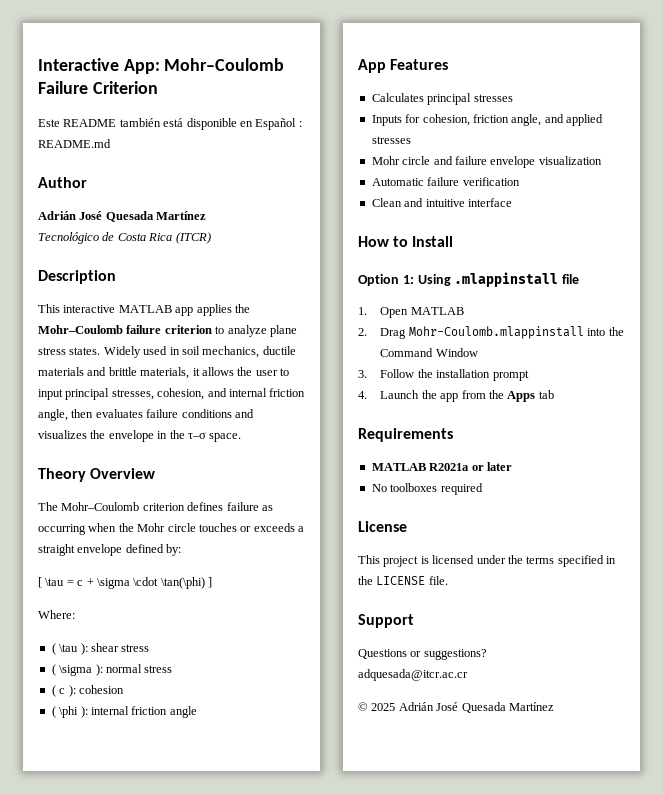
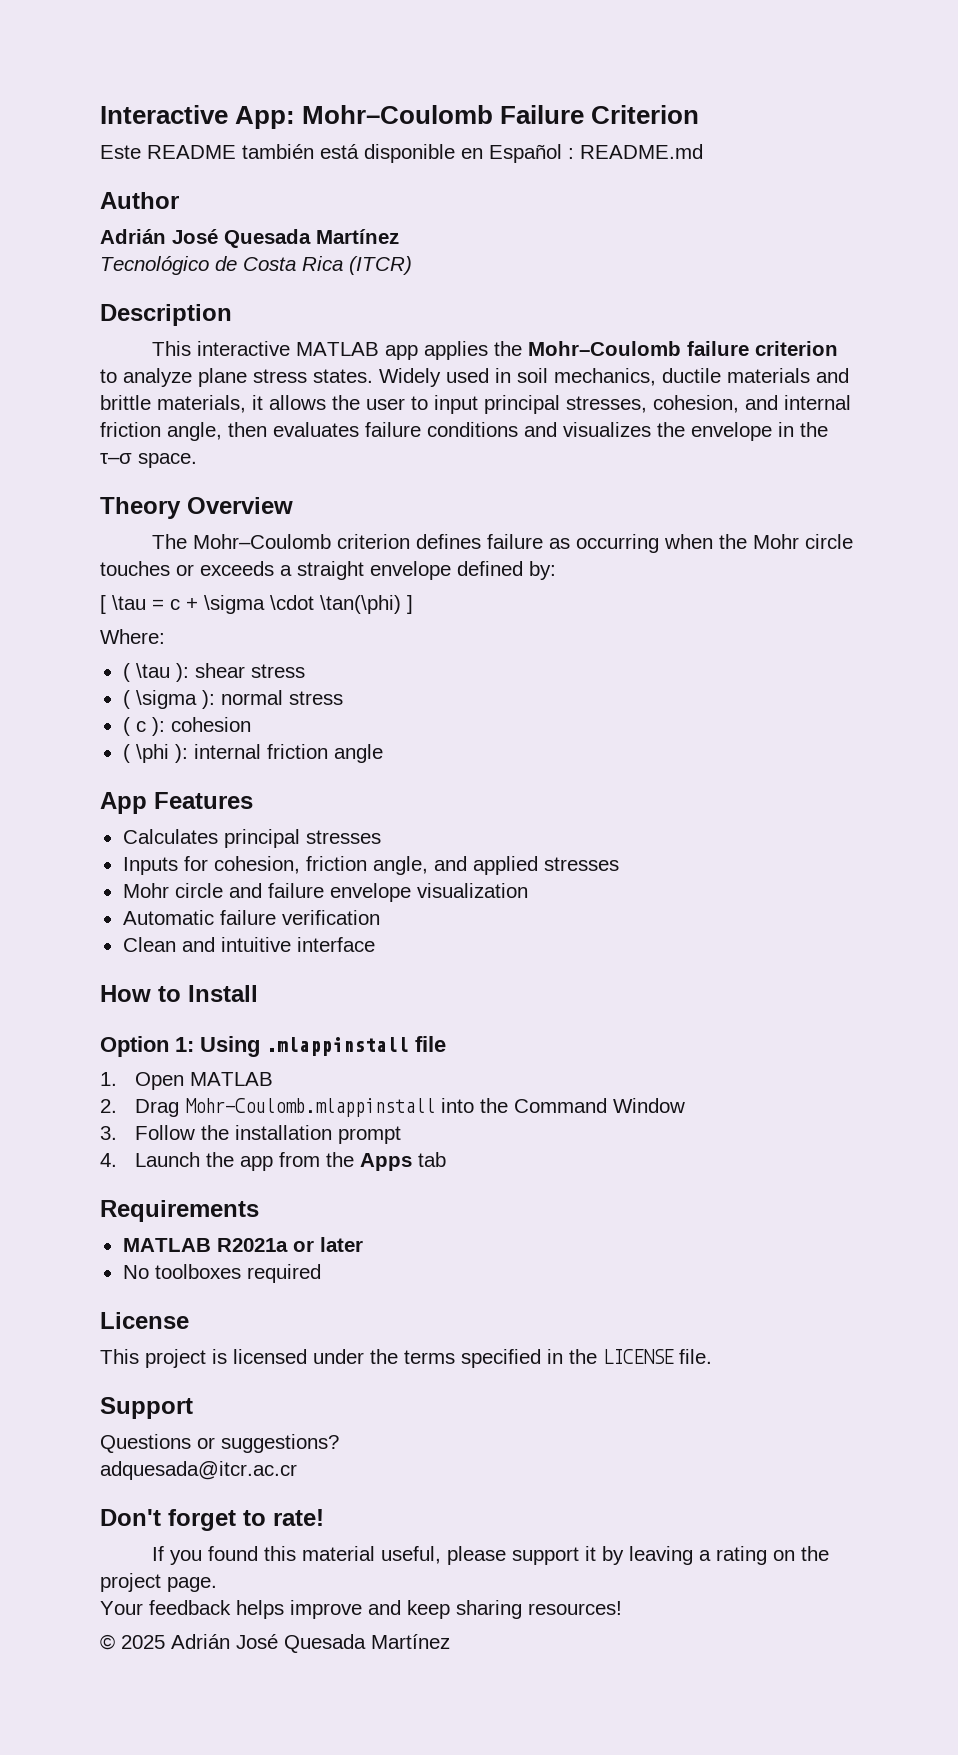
(468, 675) none -> [100,1509,324,1531] [151,1546,829,1565] [100,1573,217,1592] [100,1600,622,1619] // Don't forget to rate! // If you found this material useful, please support it by leaving a rating on the project page. // Your feedback helps improve and keep sharing resources!

